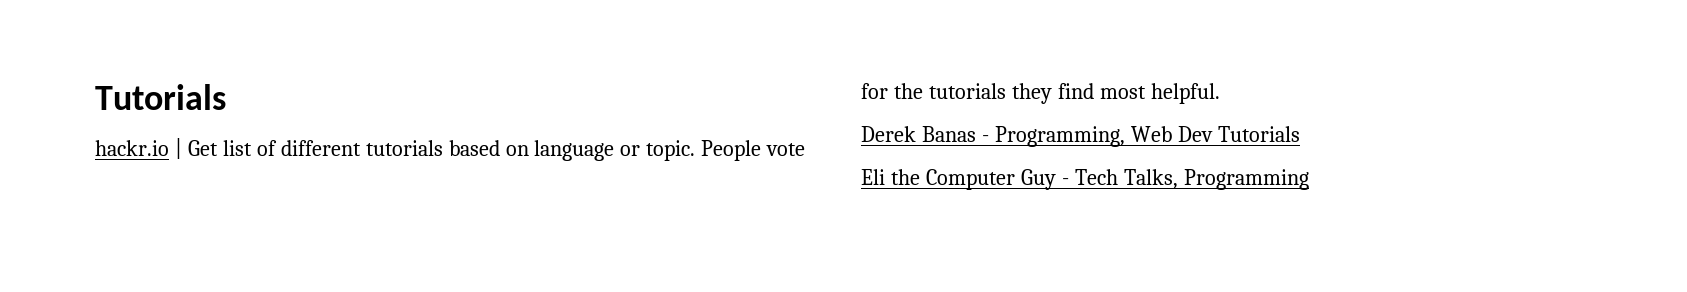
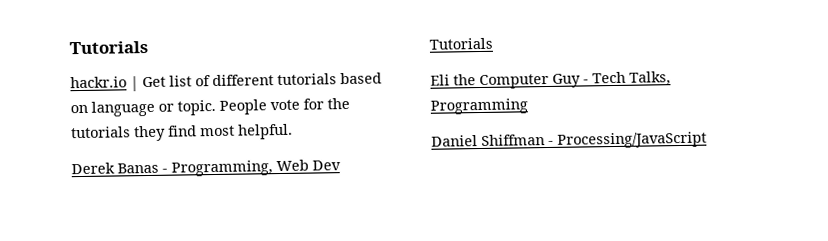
(1309, 179) none -> [431,131,707,149] // Daniel Shiffman - Processing/JavaScript

